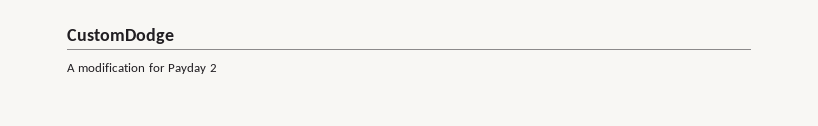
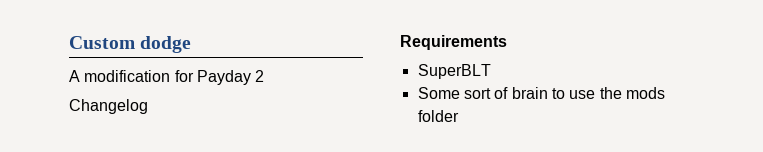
[67,28,174,44] CustomDodge -> [69,36,192,53] Custom dodge
(217, 68) none -> [69,99,148,114] [400,35,507,50] [417,64,491,79] [417,87,665,99] [417,110,459,122] // Changelog // Requirements // SuperBLT // Some sort of brain to use the mods folder

